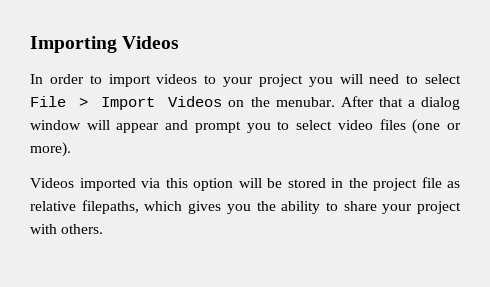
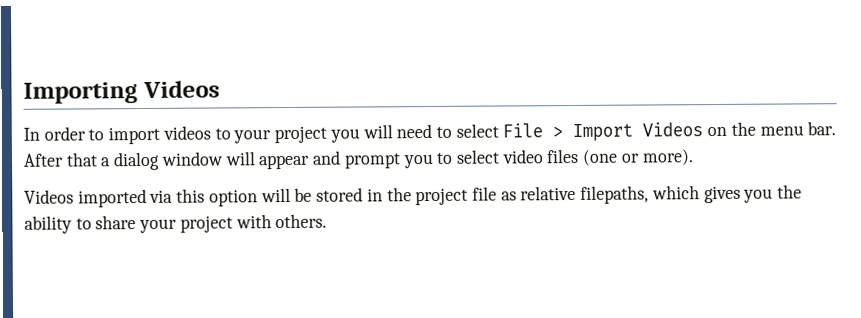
[275,97,335,107] menubar. -> [759,121,837,136] menu bar.

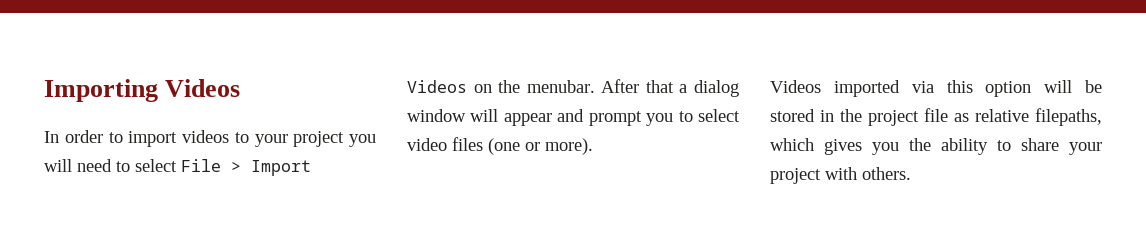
[759,121,837,136] menu bar. -> [526,80,595,93] menubar.

